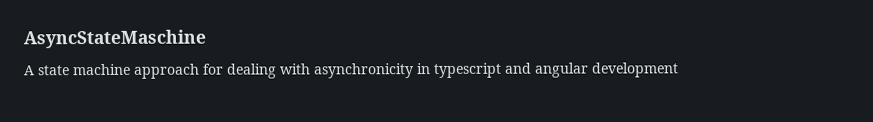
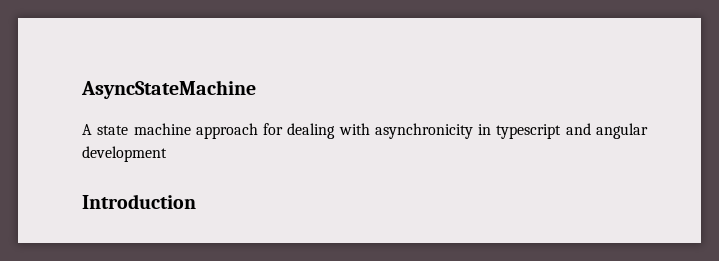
[23,29,206,49] AsyncStateMaschine -> [81,80,256,99] AsyncStateMachine
(679, 70) none -> [82,194,196,209] // Introduction

